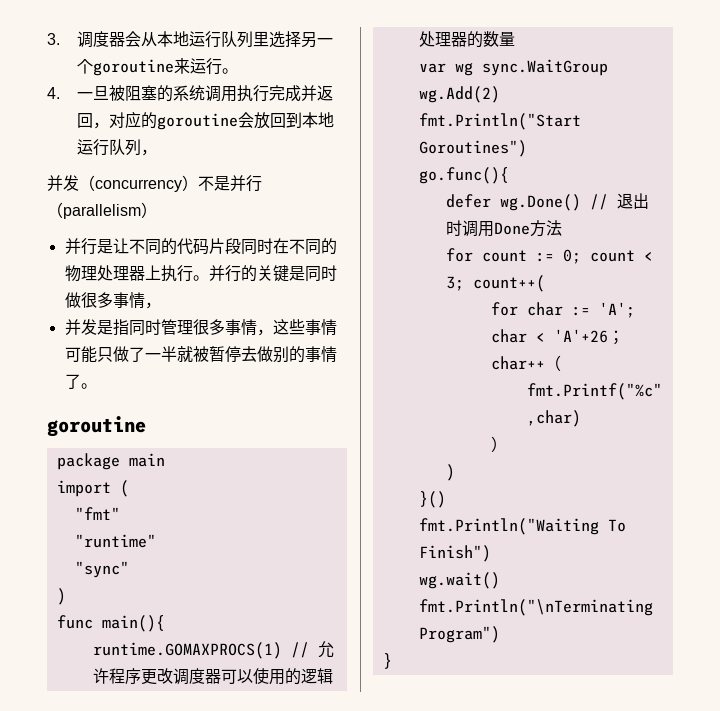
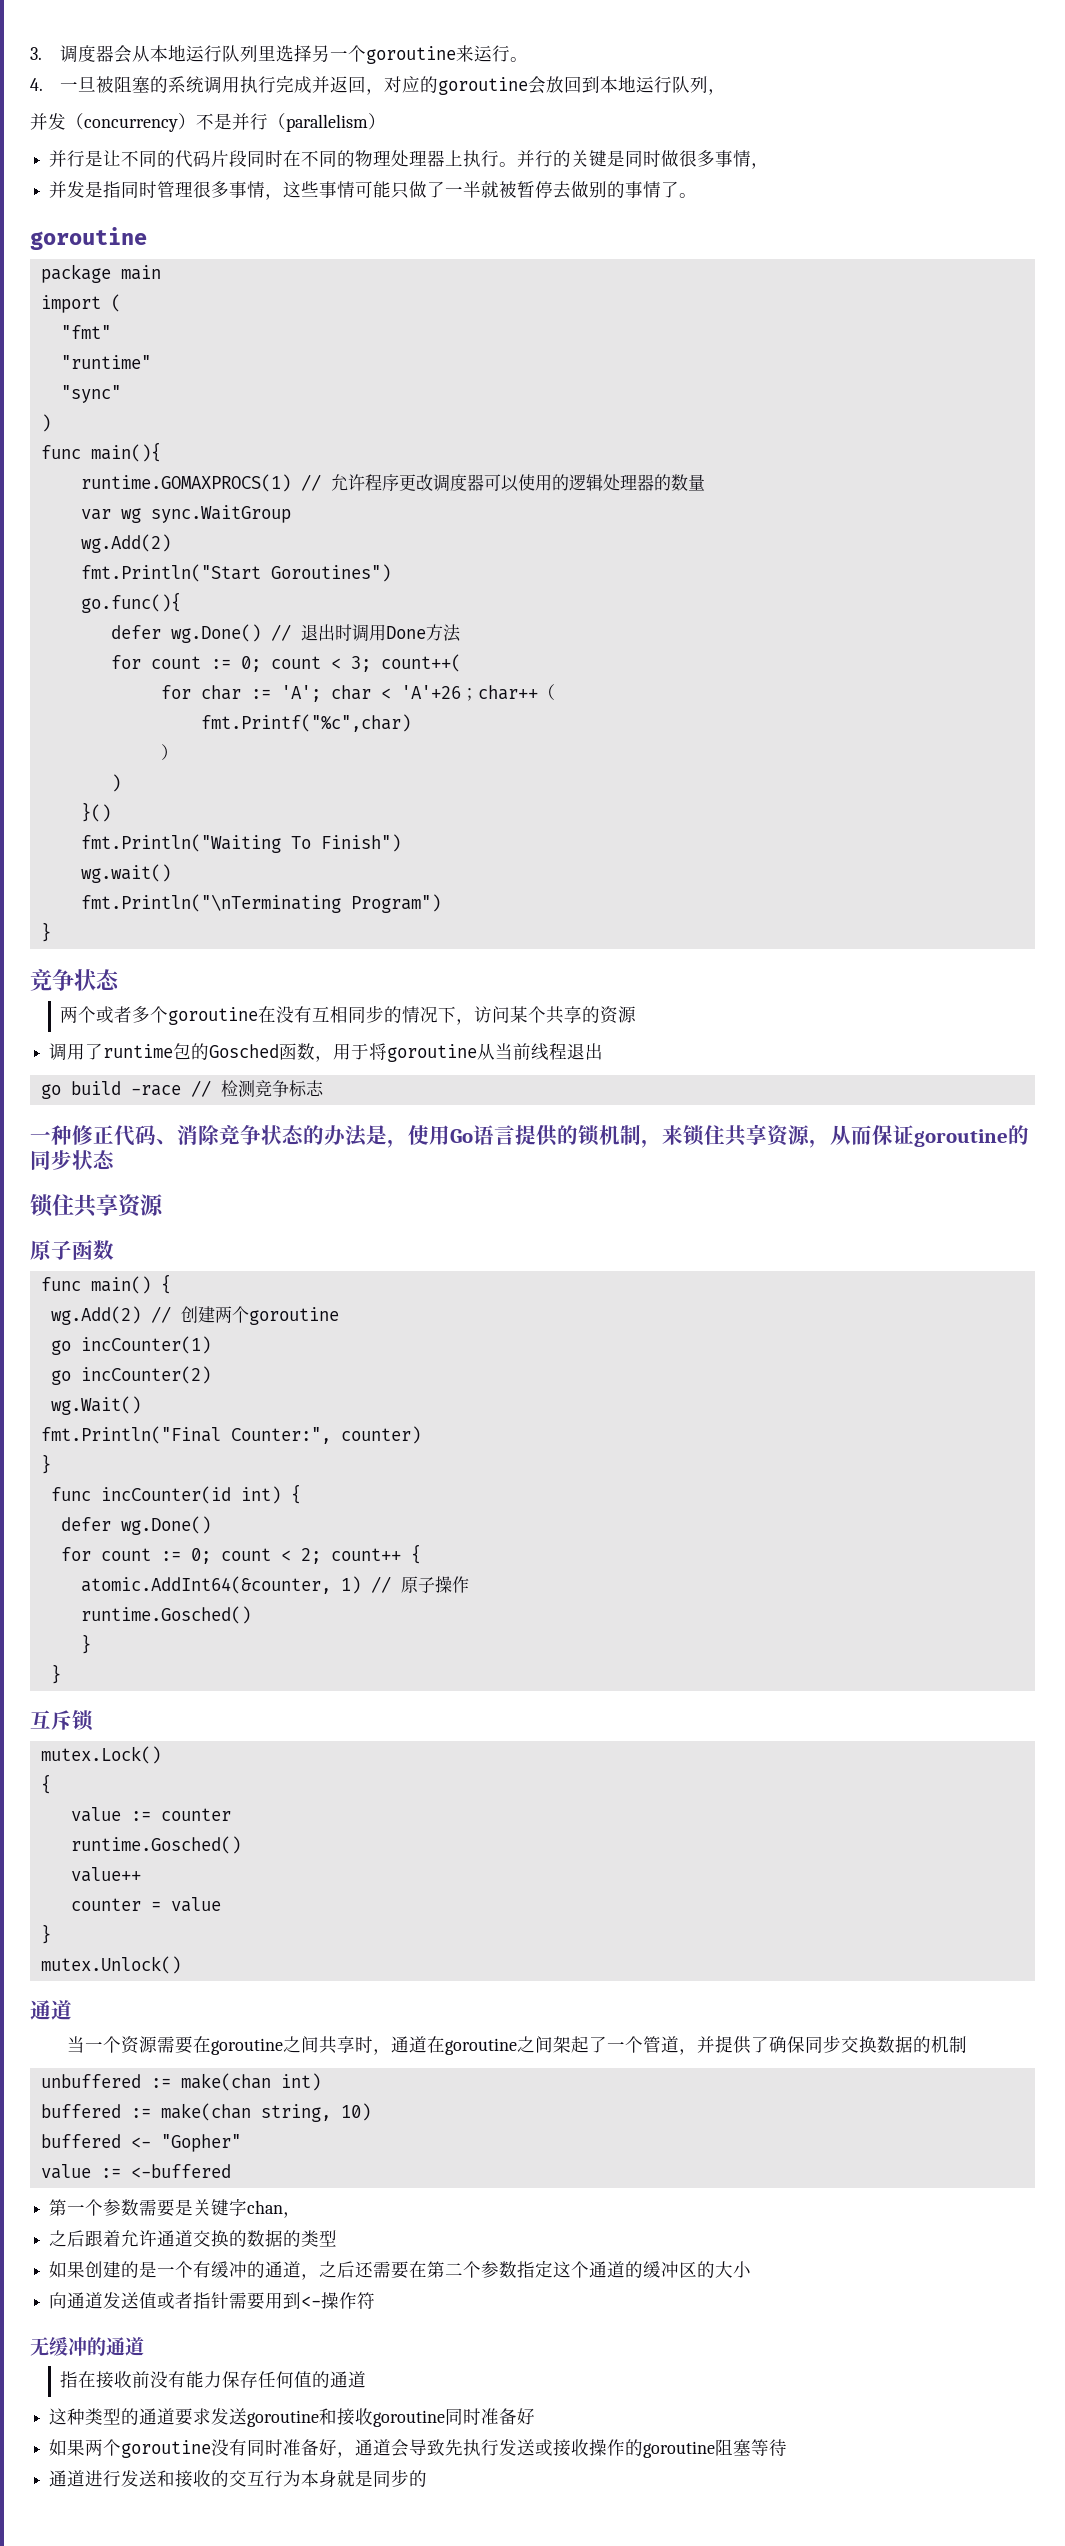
(392, 661) none -> [30,968,120,991] [60,1005,637,1025] [49,1043,604,1062] [40,1080,324,1099] [30,1124,1029,1148] [30,1150,115,1170] [30,1194,164,1218] [30,1240,114,1260] [40,1274,171,1294] [50,1306,339,1325] [50,1336,211,1355] [50,1366,211,1385] [50,1396,141,1415] [40,1426,421,1444] [40,1454,51,1474] [50,1484,301,1504] [60,1516,211,1535] [60,1544,421,1564] [80,1576,469,1594] [80,1606,251,1624] [80,1634,91,1654] [50,1664,61,1684] [30,1710,94,1731] [40,1746,161,1764] [40,1774,51,1794] [70,1807,231,1822] [70,1836,241,1854] [70,1867,141,1882] [70,1897,221,1912] [40,1924,51,1944] [40,1956,181,1974] [30,2000,72,2020] [66,2035,967,2055] [40,2073,321,2091] [40,2103,371,2122] [40,2134,241,2152] [40,2164,231,2179] [49,2198,302,2218] [49,2229,338,2247] [49,2260,752,2280] [49,2292,376,2310] [30,2337,144,2356] [60,2371,367,2389] [49,2408,536,2427] [49,2439,788,2458] [49,2469,428,2488] // 竞争状态 // 两个或者多个goroutine在没有互相同步的情况下，访问某个共享的资源 // 调用了runtime包的Gosched函数，用于将goroutine从当前线程退出 // go build -race // 检测竞争标志 // 一种修正代码、消除竞争状态的办法是，使用Go语言提供的锁机制，来锁住共享资源，从而保证goroutine的同步状态 // 锁住共享资源 // 原子函数 // func main() { // wg.Add(2) // 创建两个goroutine // go incCounter(1) // go incCounter(2) // wg.Wait() // fmt.Println("Final Counter:", counter) // } // func incCounter(id int) { // defer wg.Done() // for count := 0; count < 2; count++ { // atomic.AddInt64(&counter, 1) // 原子操作 // runtime.Gosched() // } // } // 互斥锁 // mutex.Lock() // { // value := counter // runtime.Gosched() // value++ // counter = value // } // mutex.Unlock() // 通道 // 当一个资源需要在goroutine之间共享时，通道在goroutine之间架起了一个管道，并提供了确保同步交换数据的机制 // unbuffered := make(chan int) // buffered := make(chan string, 10) // buffered <- "Gopher" // value := <-buffered // 第一个参数需要是关键字chan， // 之后跟着允许通道交换的数据的类型 // 如果创建的是一个有缓冲的通道，之后还需要在第二个参数指定这个通道的缓冲区的大小 // 向通道发送值或者指针需要用到<-操作符 // 无缓冲的通道 // 指在接收前没有能力保存任何值的通道 // 这种类型的通道要求发送goroutine和接收goroutine同时准备好 // 如果两个goroutine没有同时准备好，通道会导致先执行发送或接收操作的goroutine阻塞等待 // 通道进行发送和接收的交互行为本身就是同步的

